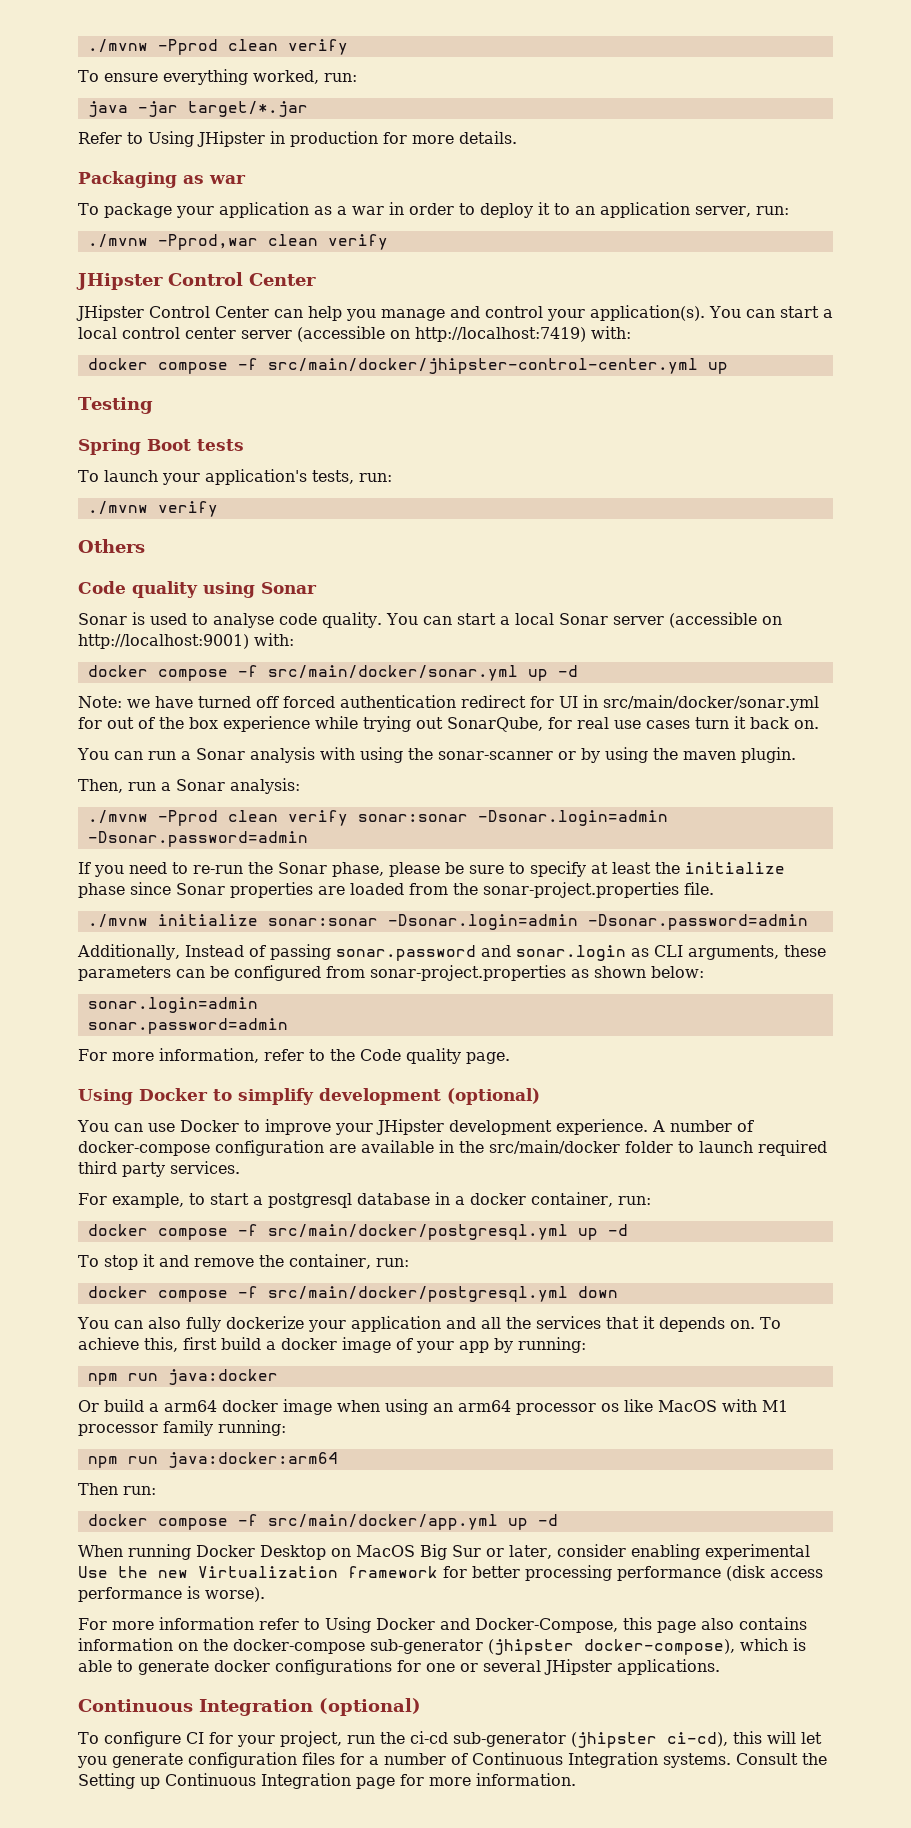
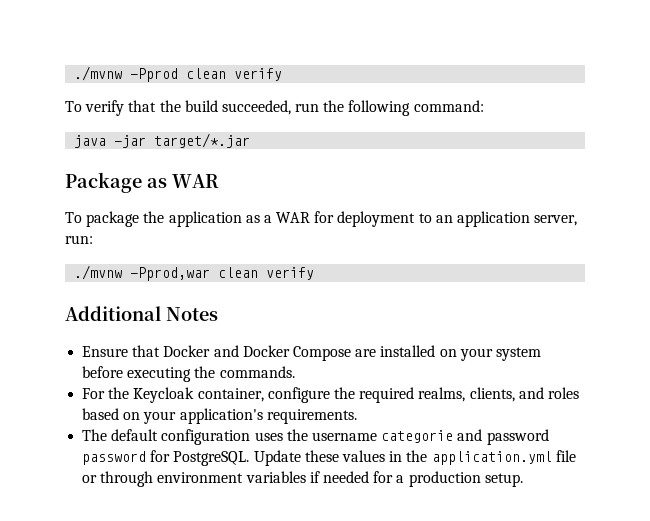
[103,69,357,85] [87,101,308,117] [78,131,517,147] [78,171,246,188] ensure everything worked, run: // java -jar target/*.jar // Refer to Using JHipster in production for more details. // Packaging as war -> [85,100,484,116] [74,133,251,148] [65,172,219,193] verify that the build succeeded, run the following command: // java -jar target/*.jar // Package as WAR
[175,206,214,218] your -> [143,211,165,223] the
[351,202,550,218] war in order to deploy it -> [276,211,416,227] WAR for deployment
[76,272,316,290] [76,305,833,321] [78,326,631,342] [87,358,728,374] [78,397,153,414] [78,439,244,455] [78,469,392,485] [87,501,218,517] [78,539,145,553] [78,581,317,598] [78,612,782,628] [78,633,294,649] [87,665,578,681] [78,695,819,711] [78,716,819,732] [77,747,796,763] [78,778,300,794] [87,810,668,826] [87,831,308,847] [78,861,785,877] [78,882,714,898] [87,914,808,930] [77,944,826,961] [78,965,704,981] [87,997,258,1013] [87,1018,288,1034] [78,1048,510,1064] [78,1088,540,1105] [77,1119,754,1135] [78,1140,827,1156] [78,1161,240,1177] [78,1192,651,1208] [87,1224,628,1240] [78,1254,409,1270] [87,1286,618,1302] [77,1316,781,1332] [78,1337,586,1353] [87,1369,278,1385] [78,1399,788,1415] [78,1420,286,1436] [87,1452,338,1468] [78,1483,156,1495] [87,1514,558,1530] [78,1544,810,1560] [78,1565,823,1581] [78,1586,265,1602] [78,1617,807,1633] [78,1638,806,1655] [78,1659,720,1675] [78,1698,421,1716] [78,1731,822,1748] [77,1752,827,1768] [78,1773,576,1789] JHipster Control Center // JHipster Control Center can help you manage and control your application(s). You can start a local control center server (accessible on http://localhost:7419) with: // docker compose -f src/main/docker/jhipster-control-center.yml up // Testing // Spring Boot tests // To launch your application's tests, run: // ./mvnw verify // Others // Code quality using Sonar // Sonar is used to analyse code quality. You can start a local Sonar server (accessible on http://localhost:9001) with: // docker compose -f src/main/docker/sonar.yml up -d // Note: we have turned off forced authentication redirect for UI in src/main/docker/sonar.yml for out of the box experience while trying out SonarQube, for real use cases turn it back on. // You can run a Sonar analysis with using the sonar-scanner or by using the maven plugin. // Then, run a Sonar analysis: // ./mvnw -Pprod clean verify sonar:sonar -Dsonar.login=admin -Dsonar.password=admin // If you need to re-run the Sonar phase, please be sure to specify at least the initialize phase since Sonar properties are loaded from the sonar-project.properties file. // ./mvnw initialize sonar:sonar -Dsonar.login=admin -Dsonar.password=admin // Additionally, Instead of passing sonar.password and sonar.login as CLI arguments, these parameters can be configured from sonar-project.properties as shown below: // sonar.login=admin // sonar.password=admin // For more information, refer to the Code quality page. // Using Docker to simplify development (optional) // You can use Docker to improve your JHipster development experience. A number of docker-compose configuration are available in the src/main/docker folder to launch required third party services. // For example, to start a postgresql database in a docker container, run: // docker compose -f src/main/docker/postgresql.yml up -d // To stop it and remove the container, run: // docker compose -f src/main/docker/postgresql.yml down // You can also fully dockerize your application and all the services that it depends on. To achieve this, first build a docker image of your app by running: // npm run java:docker // Or build a arm64 docker image when using an arm64 processor os like MacOS with M1 processor family running: // npm run java:docker:arm64 // Then run: // docker compose -f src/main/docker/app.yml up -d // When running Docker Desktop on MacOS Big Sur or later, consider enabling experimental Use the new Virtualization framework for better processing performance (disk access performance is worse). // For more information refer to Using Docker and Docker-Compose, this page also contains information on the docker-compose sub-generator (jhipster docker-compose), which is able to generate docker configurations for one or several JHipster applications. // Continuous Integration (optional) // To configure CI for your project, run the ci-cd sub-generator (jhipster ci-cd), this will let you generate configuration files for a number of Continuous Integration systems. Consult the Setting up Continuous Integration page for more information. -> [65,306,218,321] [82,345,541,361] [82,366,295,382] [82,387,579,403] [82,408,357,424] [82,429,549,445] [82,450,576,466] [82,471,523,487] Additional Notes // Ensure that Docker and Docker Compose are installed on your system before executing the commands. // For the Keycloak container, configure the required realms, clients, and roles based on your application's requirements. // The default configuration uses the username categorie and password password for PostgreSQL. Update these values in the application.yml file or through environment variables if needed for a production setup.

